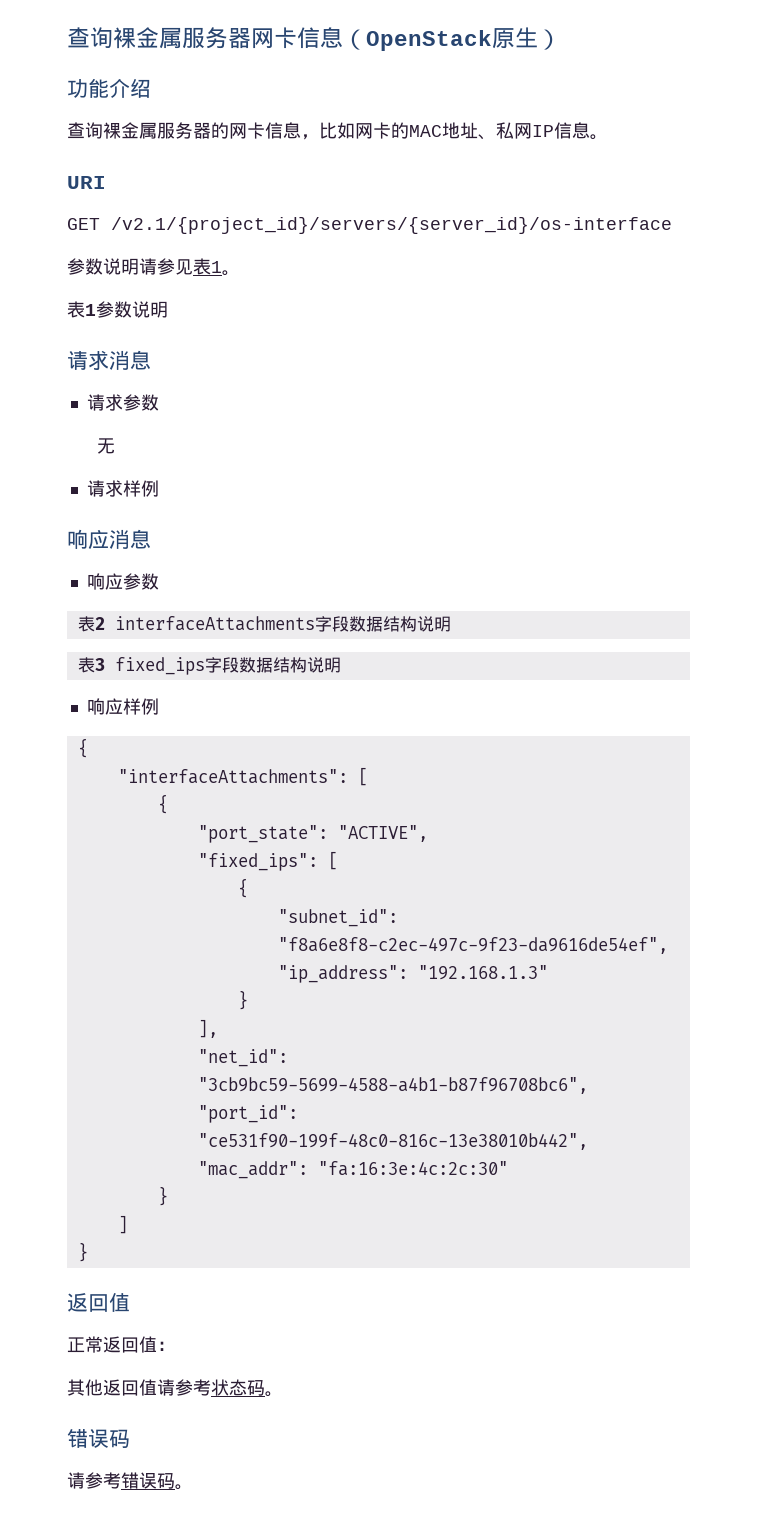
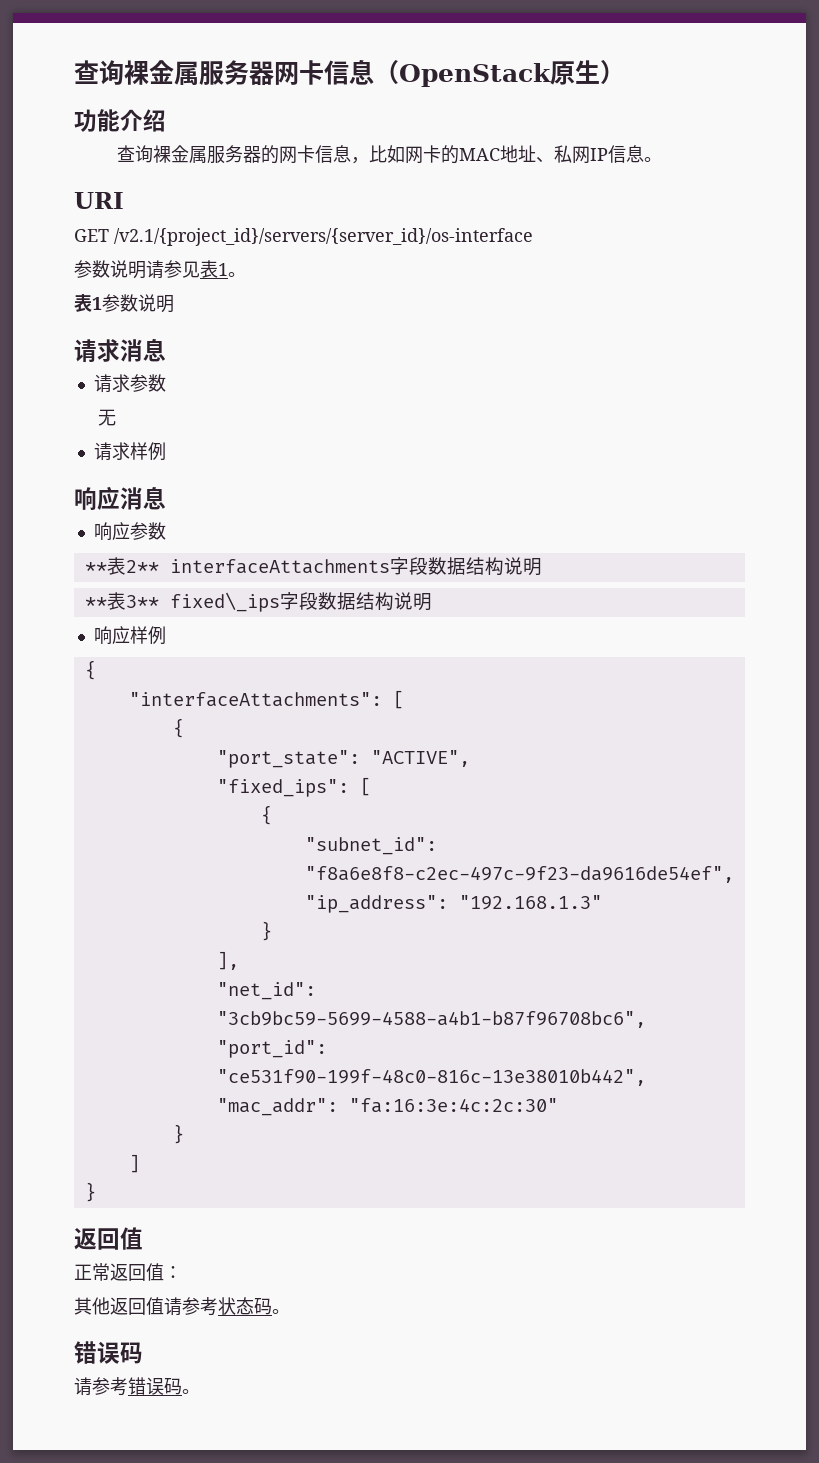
[77,616,105,632] 表2 -> [84,557,159,575] **表2**
[77,657,205,675] 表3 fixed_ips -> [84,592,280,612] **表3** fixed\_ips

